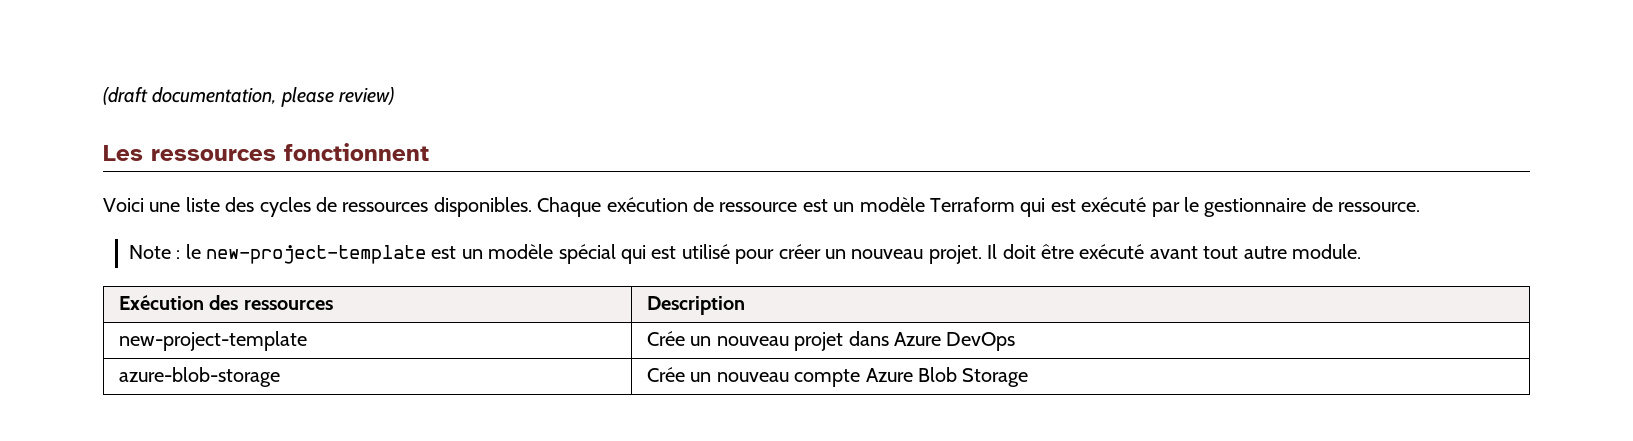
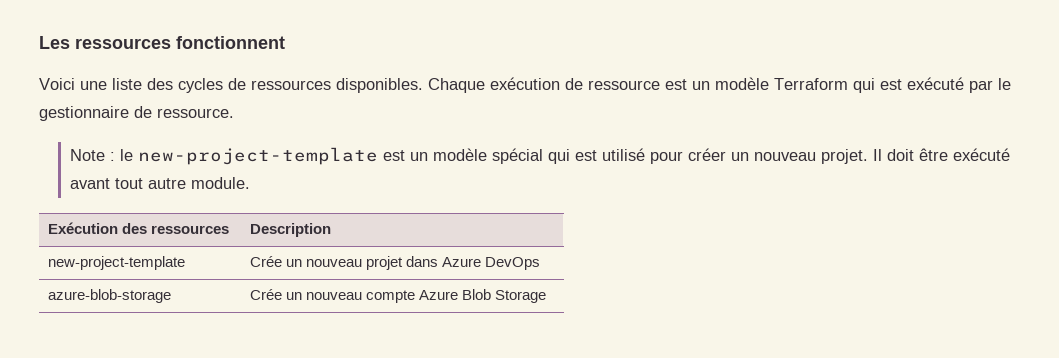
[103,87,395,107] (draft documentation, please review) // -> (39, 42) none

